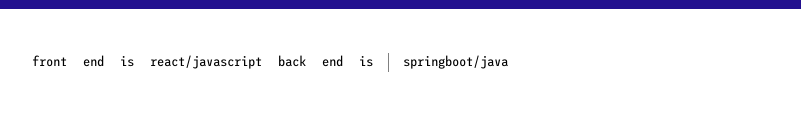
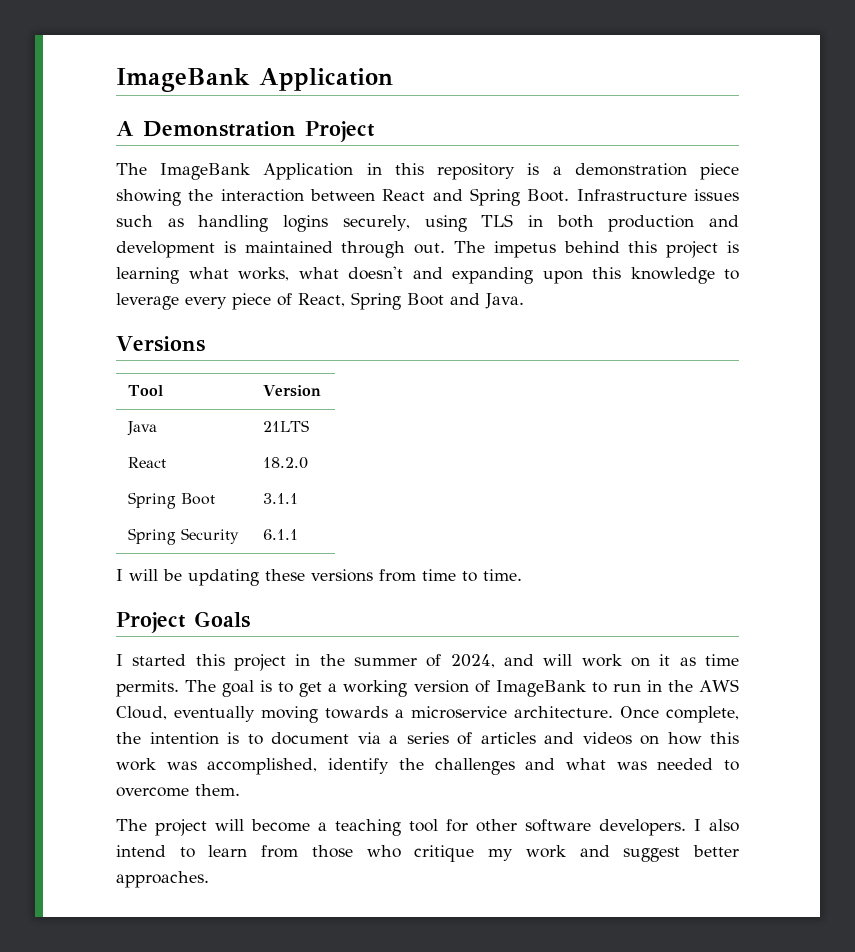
[32,55,508,69] front end is react/javascript back end is springboot/java -> [116,68,393,92] [116,121,375,142] [116,163,739,180] [116,188,739,206] [116,214,740,232] [116,241,739,258] [116,266,739,284] [116,292,524,310] [116,336,205,352] [127,385,163,396] [262,385,321,397] [126,421,157,436] [262,420,309,432] [127,457,166,468] [262,457,308,469] [127,492,215,509] [262,493,298,504] [127,528,239,545] [262,529,298,540] [116,569,522,586] [116,611,250,633] [116,654,739,671] [116,679,740,697] [116,706,739,723] [116,732,739,745] [116,758,739,775] [116,784,240,797] [116,819,739,836] [116,845,740,862] [116,871,209,888] ImageBank Application // A Demonstration Project // The ImageBank Application in this repository is a demonstration piece showing the interaction between React and Spring Boot. Infrastructure issues such as handling logins securely, using TLS in both production and development is maintained through out. The impetus behind this project is learning what works, what doesn't and expanding upon this knowledge to leverage every piece of React, Spring Boot and Java. // Versions // Tool | Version // Java | 21LTS // React | 18.2.0 // Spring Boot | 3.1.1 // Spring Security | 6.1.1 // I will be updating these versions from time to time. // Project Goals // I started this project in the summer of 2024, and will work on it as time permits. The goal is to get a working version of ImageBank to run in the AWS Cloud, eventually moving towards a microservice architecture. Once complete, the intention is to document via a series of articles and videos on how this work was accomplished, identify the challenges and what was needed to overcome them. // The project will become a teaching tool for other software developers. I also intend to learn from those who critique my work and suggest better approaches.

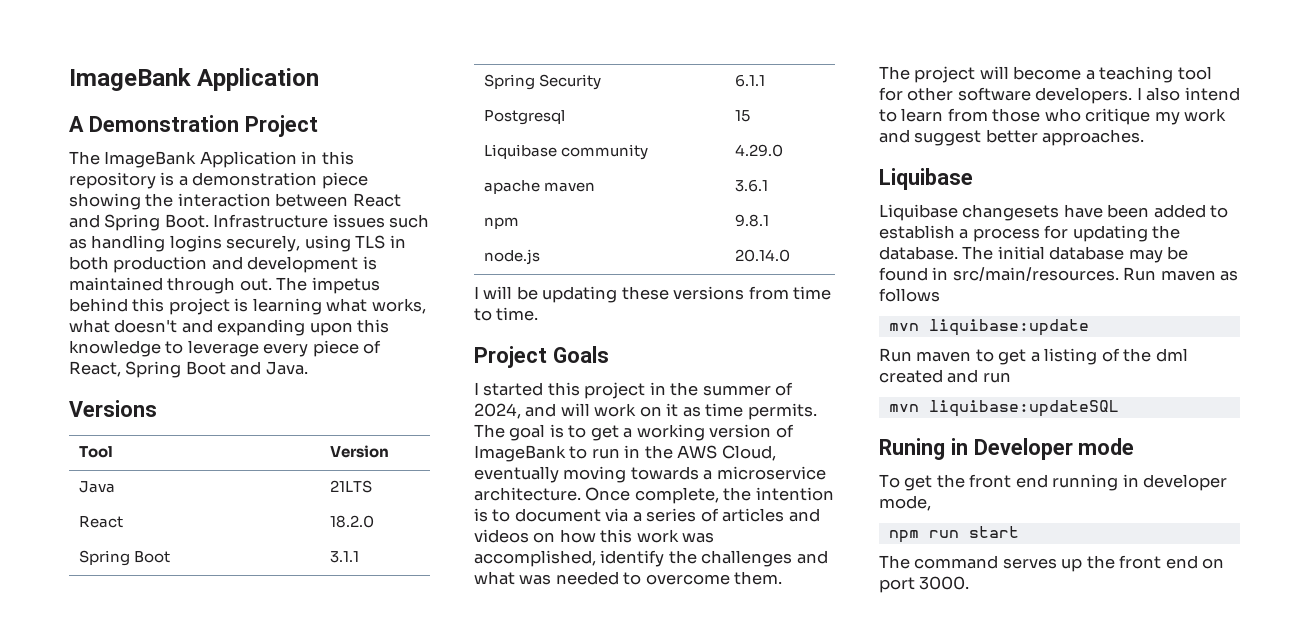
(298, 534) none -> [483,110,565,125] [734,110,750,122] [483,144,648,160] [734,144,783,157] [483,180,595,194] [734,179,768,192] [483,217,519,229] [734,214,769,227] [483,249,540,265] [734,249,790,262] // Postgresql | 15 // Liquibase community | 4.29.0 // apache maven | 3.6.1 // npm | 9.8.1 // node.js | 20.14.0
(209, 879) none -> [879,168,973,190] [879,204,1229,221] [879,225,1181,242] [879,246,1189,263] [879,267,1239,281] [879,288,940,302] [888,319,1089,336] [879,348,1188,365] [879,369,1011,383] [888,400,1119,417] [879,438,1135,460] [879,474,1228,491] [879,495,931,511] [888,526,1019,543] [879,555,1225,572] [879,576,970,593] // Liquibase // Liquibase changesets have been added to establish a process for updating the database. The initial database may be found in src/main/resources. Run maven as follows // mvn liquibase:update // Run maven to get a listing of the dml created and run // mvn liquibase:updateSQL // Runing in Developer mode // To get the front end running in developer mode, // npm run start // The command serves up the front end on port 3000.

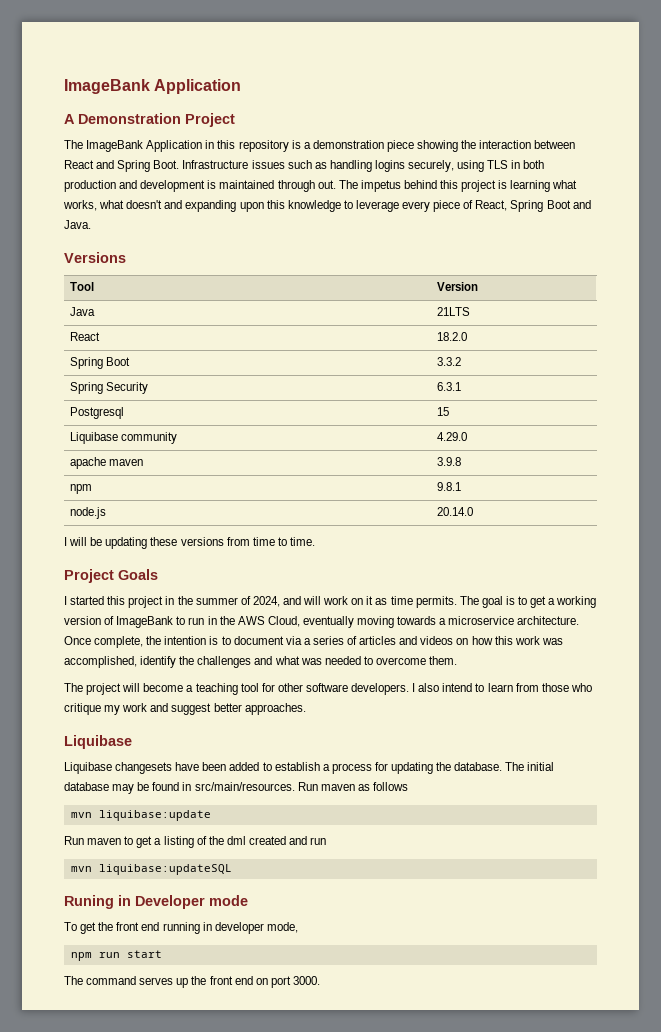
[329,551,359,563] 3.1.1 -> [437,357,462,366] 3.3.2
[734,74,765,87] 6.1.1 -> [437,382,462,391] 6.3.1
[734,179,768,192] 3.6.1 -> [437,457,462,466] 3.9.8

